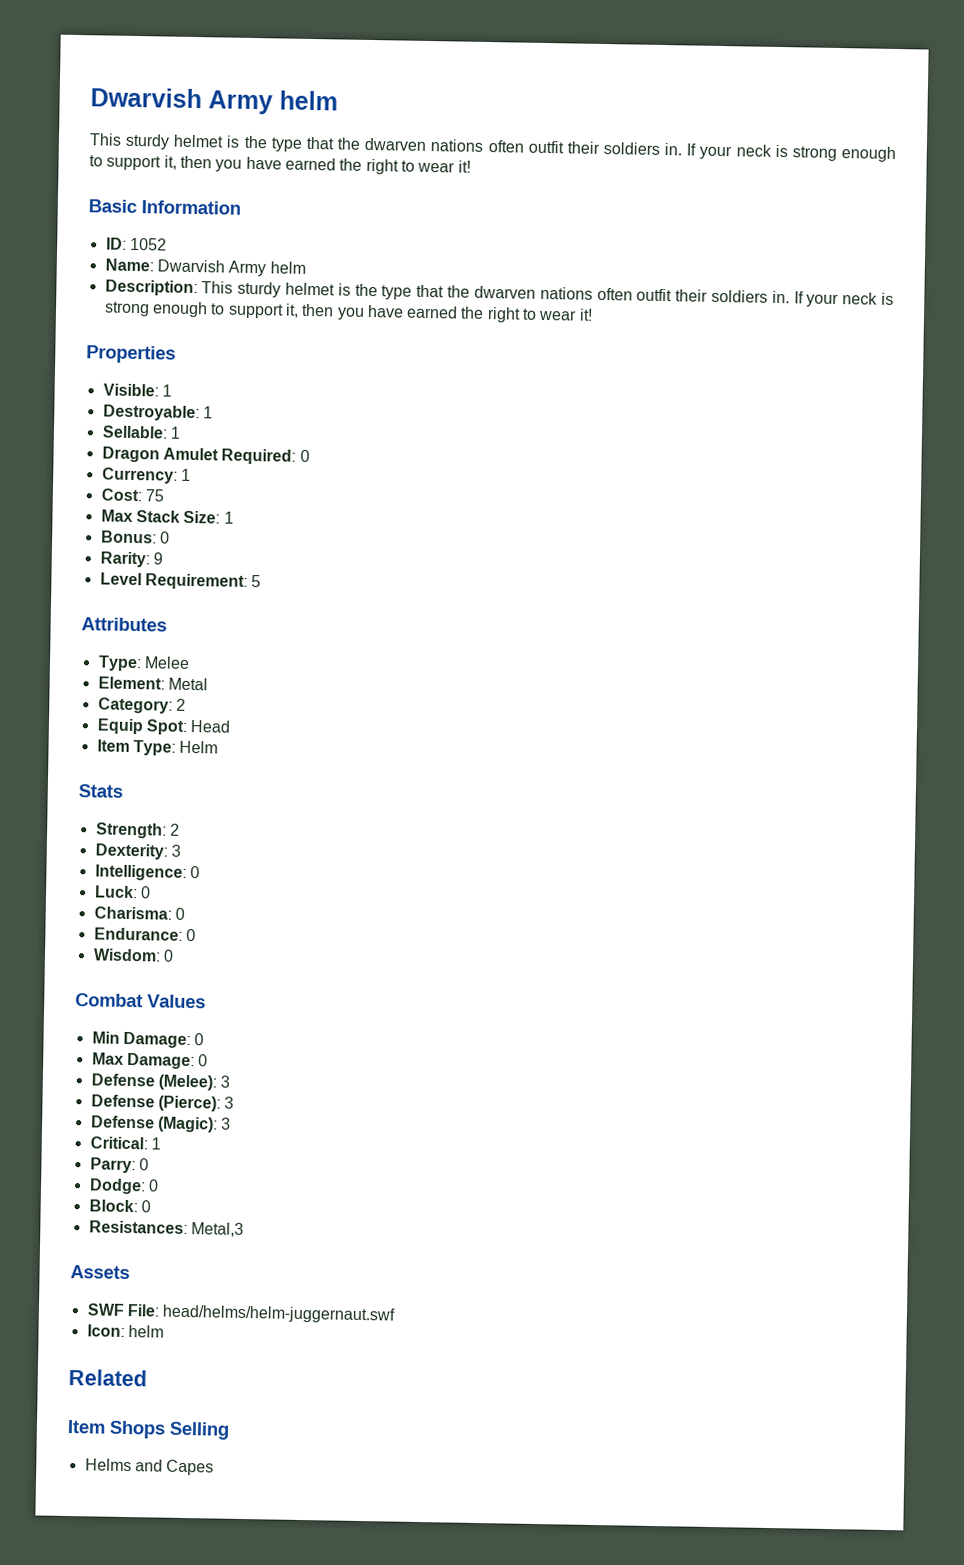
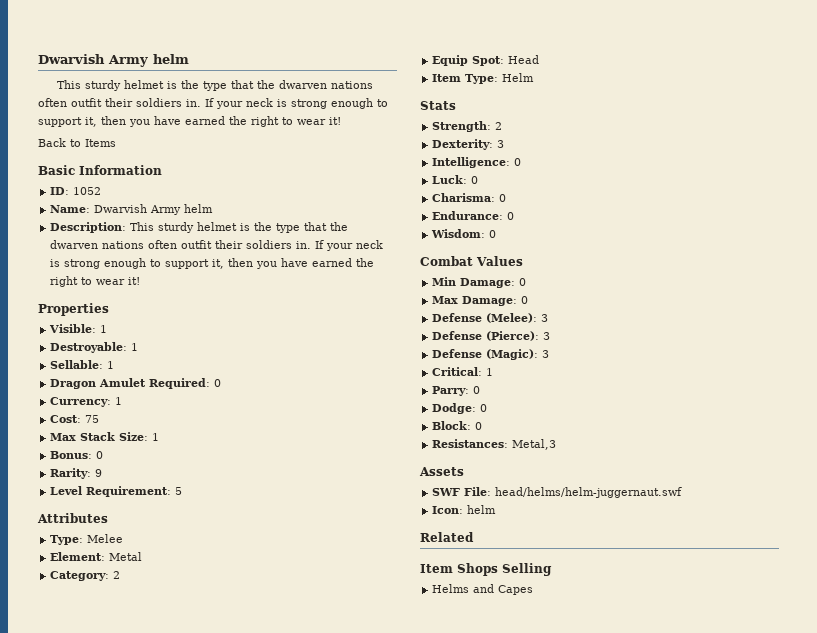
(471, 166) none -> [38,138,116,147] // Back to Items

